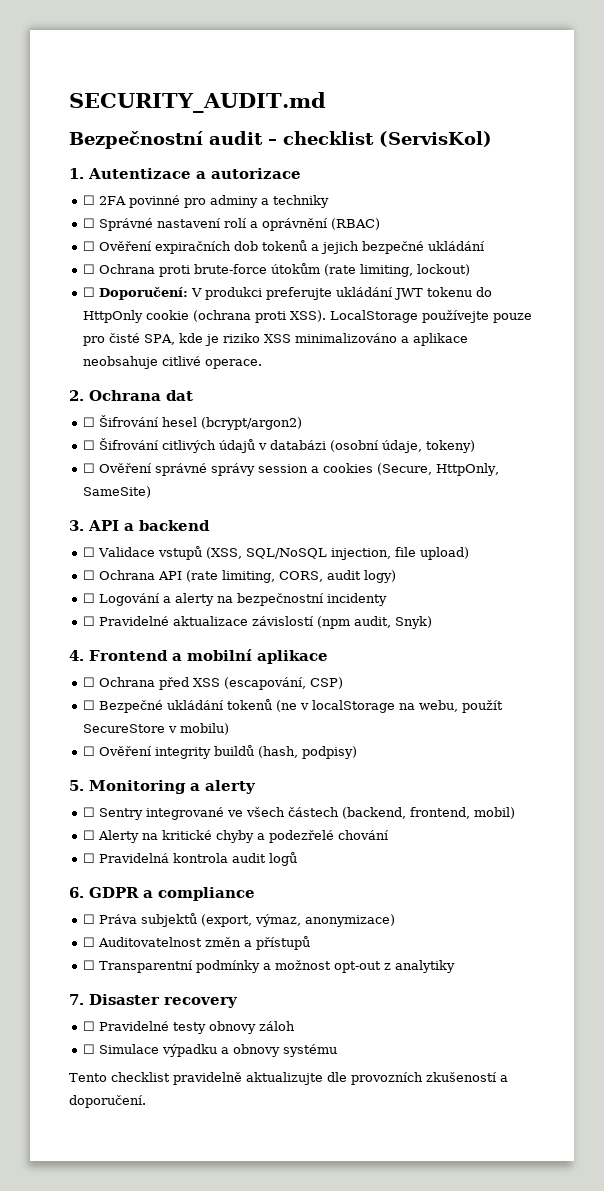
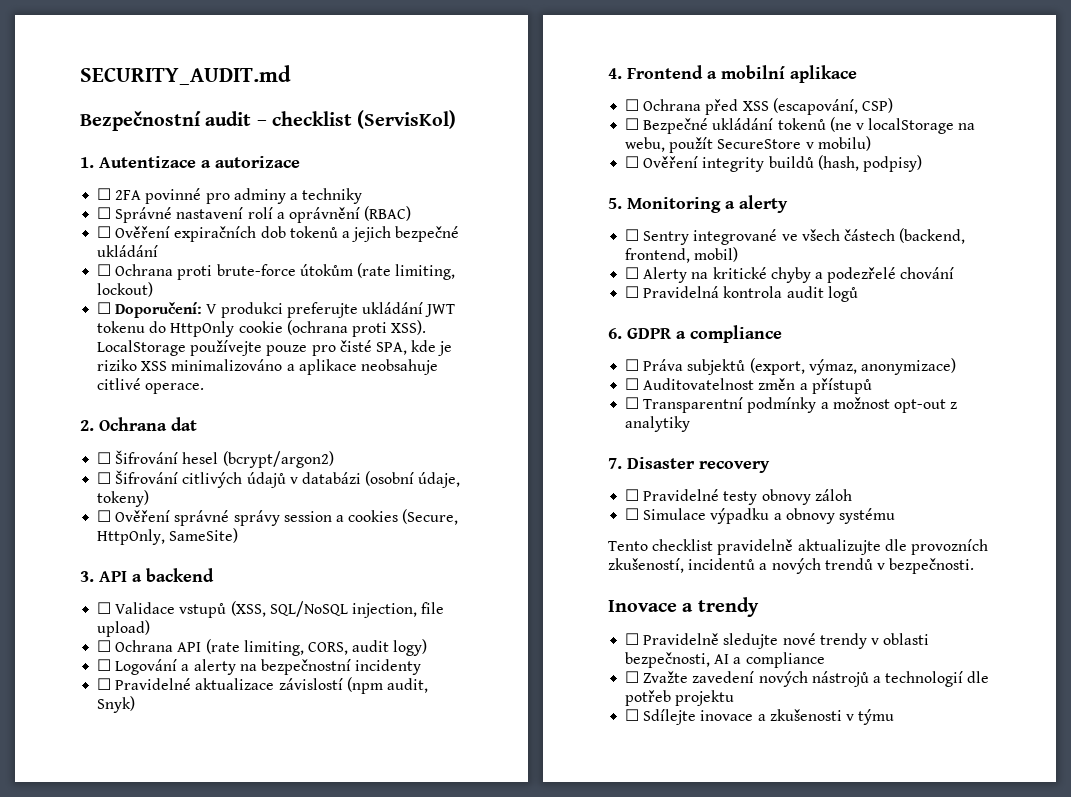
[425,1072,508,1082] [69,1095,146,1108] zkušeností a doporučení. -> [608,558,975,574] [608,597,759,617] [625,633,930,649] [625,652,825,668] [625,671,990,687] [625,690,735,706] [625,709,895,725] zkušeností, incidentů a nových trendů v bezpečnosti. // Inovace a trendy // ☐ Pravidelně sledujte nové trendy v oblasti bezpečnosti, AI a compliance // ☐ Zvažte zavedení nových nástrojů a technologií dle potřeb projektu // ☐ Sdílejte inovace a zkušenosti v týmu

